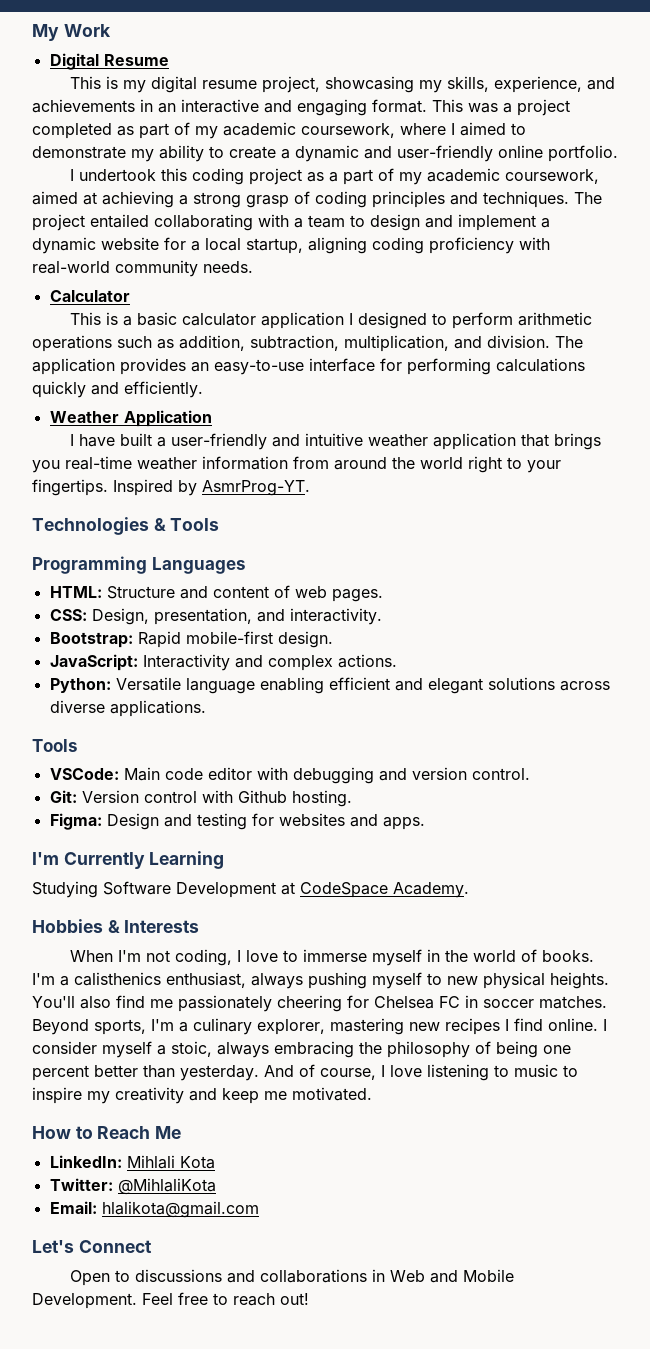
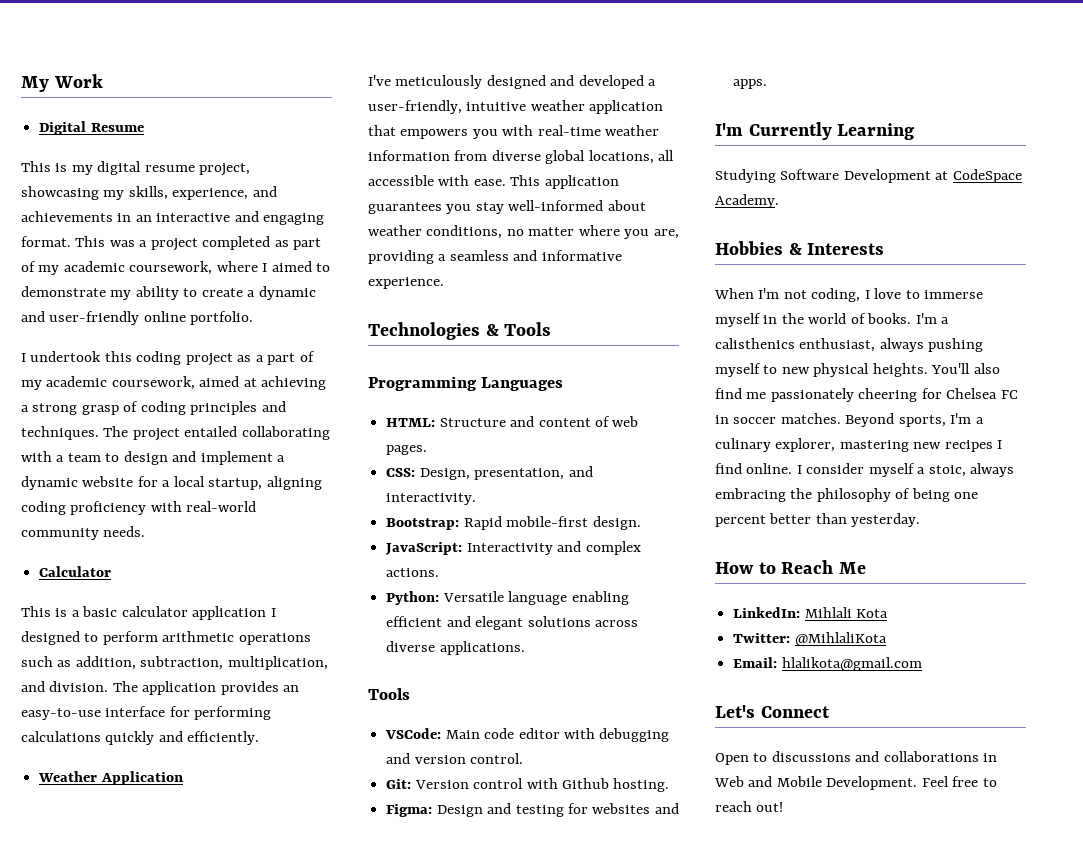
[69,433,300,450] I have built a user-friendly and -> [368,75,657,89] [368,100,462,114] I've meticulously designed and developed a user-friendly,
[553,433,601,450] [32,460,60,473] brings you -> [400,125,534,139] empowers you with
[334,456,561,473] [32,479,310,496] around the world right to your fingertips. Inspired by AsmrProg-YT. -> [491,150,675,164] [368,175,619,189] [368,200,646,214] [368,225,679,239] [368,250,622,264] [368,277,444,289] diverse global locations, all accessible with ease. This application guarantees you stay well-informed about weather conditions, no matter where you are, providing a seamless and informative experience.
[264,1064,578,1081] [32,1087,372,1104] And of course, I love listening to music to inspire my creativity and keep me motivated. -> (921, 520) none

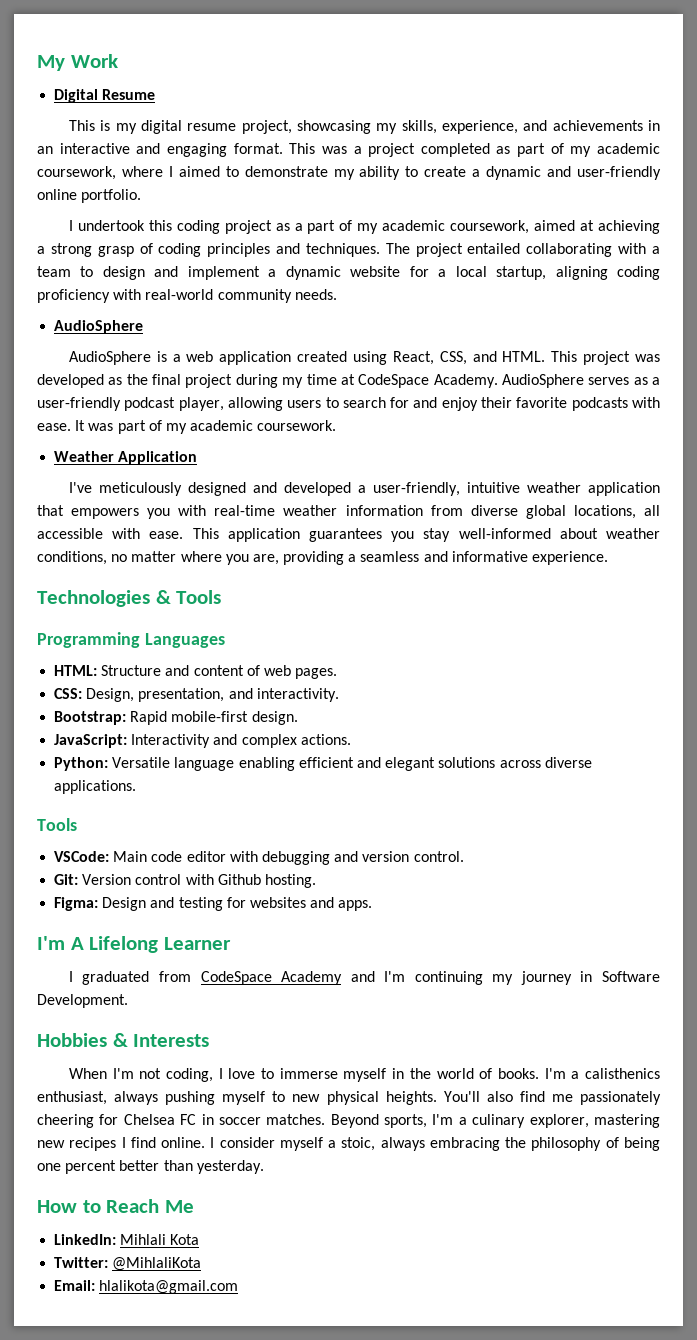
[39,566,112,577] [21,606,276,620] [21,631,311,645] [21,656,328,670] [21,681,300,695] [21,706,272,720] [21,731,260,745] Calculator // This is a basic calculator application I designed to perform arithmetic operations such as addition, subtraction, multiplication, and division. The application provides an easy-to-use interface for performing calculations quickly and efficiently. -> [54,320,144,334] [68,351,660,365] [37,374,660,388] [37,397,660,411] [37,420,337,434] AudioSphere // AudioSphere is a web application created using React, CSS, and HTML. This project was developed as the final project during my time at CodeSpace Academy. AudioSphere serves as a user-friendly podcast player, allowing users to search for and enjoy their favorite podcasts with ease. It was part of my academic coursework.
[748,122,915,140] [715,169,1022,183] [715,194,779,208] Currently Learning // Studying Software Development at CodeSpace Academy. -> [70,936,232,953] [68,971,660,985] [37,994,128,1008] A Lifelong Learner // I graduated from CodeSpace Academy and I'm continuing my journey in Software Development.
[715,705,830,718] [715,751,998,765] [714,776,997,790] [715,801,784,812] // Let's Connect // Open to discussions and collaborations in Web and Mobile Development. Feel free to reach out! -> (239, 1287) none

